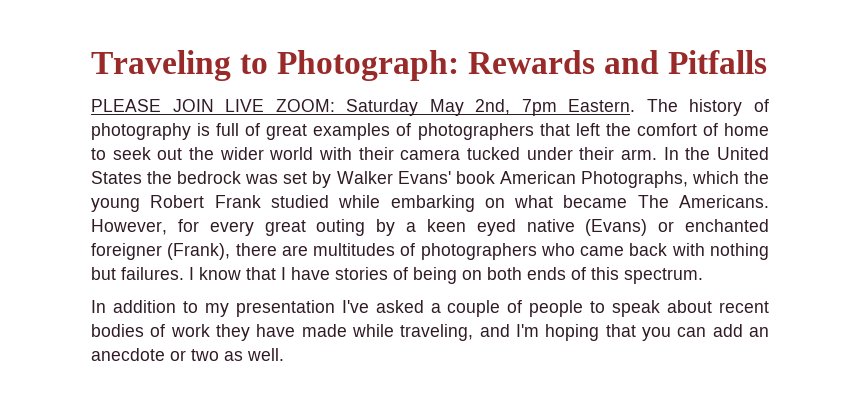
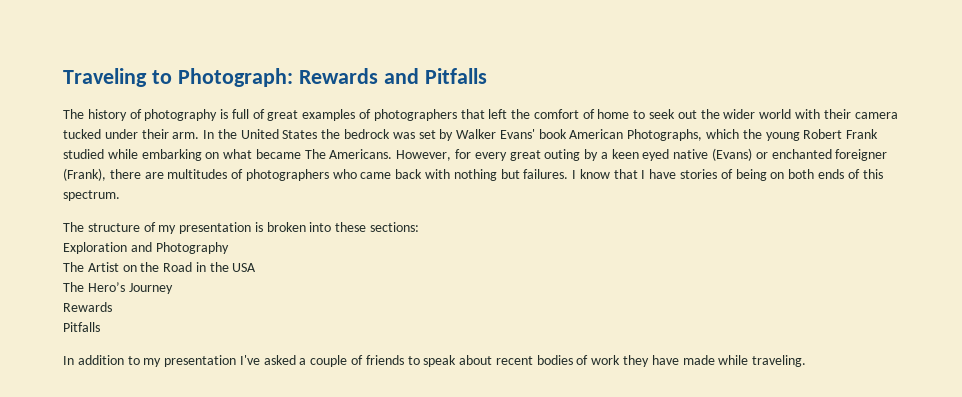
[91,99,636,116] PLEASE JOIN LIVE ZOOM: Saturday May 2nd, 7pm Eastern. -> (487, 76) none
(703, 276) none -> [63,222,420,234] [63,242,229,254] [63,262,257,272] [63,282,173,294] [63,302,112,312] [63,322,100,332] // The structure of my presentation is broken into these sections: // Exploration and Photography // The Artist on the Road in the USA // The Hero’s Journey // Rewards // Pitfalls
[529,300,584,317] people -> [365,355,404,365] friends
[400,324,770,341] [91,348,284,361] traveling, and I'm hoping that you can add an anecdote or two as well. -> [752,355,807,367] traveling.

